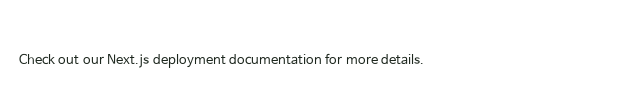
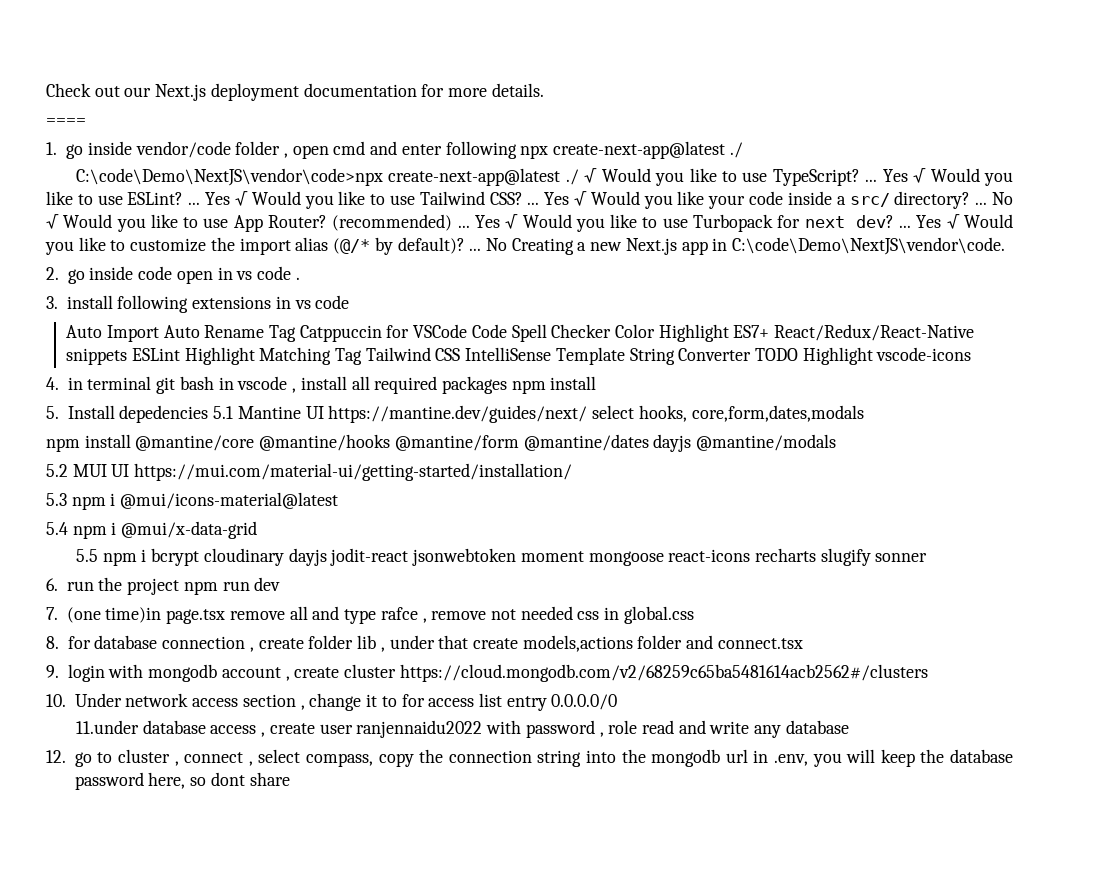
(424, 59) none -> [46,118,86,126] [46,141,743,159] [76,168,1014,186] [46,191,1013,209] [46,214,1013,232] [45,237,1006,255] [46,266,300,284] [46,295,350,313] [66,324,975,342] [66,347,972,365] [46,376,597,394] [46,405,864,423] [46,434,837,452] [46,463,573,481] [46,492,339,510] [46,521,258,539] [76,548,928,566] [46,577,281,595] [46,606,694,624] [46,635,803,652] [46,664,928,682] [46,693,618,711] [76,720,849,738] [46,749,1014,767] [74,772,290,790] // ==== // 1. go inside vendor/code folder , open cmd and enter following npx create-next-app@latest ./ // C:\code\Demo\NextJS\vendor\code>npx create-next-app@latest ./ √ Would you like to use TypeScript? ... Yes √ Would you like to use ESLint? ... Yes √ Would you like to use Tailwind CSS? ... Yes √ Would you like your code inside a src/ directory? ... No √ Would you like to use App Router? (recommended) ... Yes √ Would you like to use Turbopack for next dev? ... Yes √ Would you like to customize the import alias (@/* by default)? ... No Creating a new Next.js app in C:\code\Demo\NextJS\vendor\code. // 2. go inside code open in vs code . // 3. install following extensions in vs code // Auto Import Auto Rename Tag Catppuccin for VSCode Code Spell Checker Color Highlight ES7+ React/Redux/React-Native snippets ESLint Highlight Matching Tag Tailwind CSS IntelliSense Template String Converter TODO Highlight vscode-icons // 4. in terminal git bash in vscode , install all required packages npm install // 5. Install depedencies 5.1 Mantine UI https://mantine.dev/guides/next/ select hooks, core,form,dates,modals // npm install @mantine/core @mantine/hooks @mantine/form @mantine/dates dayjs @mantine/modals // 5.2 MUI UI https://mui.com/material-ui/getting-started/installation/ // 5.3 npm i @mui/icons-material@latest // 5.4 npm i @mui/x-data-grid // 5.5 npm i bcrypt cloudinary dayjs jodit-react jsonwebtoken moment mongoose react-icons recharts slugify sonner // 6. run the project npm run dev // 7. (one time)in page.tsx remove all and type rafce , remove not needed css in global.css // 8. for database connection , create folder lib , under that create models,actions folder and connect.tsx // 9. login with mongodb account , create cluster https://cloud.mongodb.com/v2/68259c65ba5481614acb2562#/clusters // 10. Under network access section , change it to for access list entry 0.0.0.0/0 // 11.under database access , create user ranjennaidu2022 with password , role read and write any database // 12. go to cluster , connect , select compass, copy the connection string into the mongodb url in .env, you will keep the database password here, so dont share

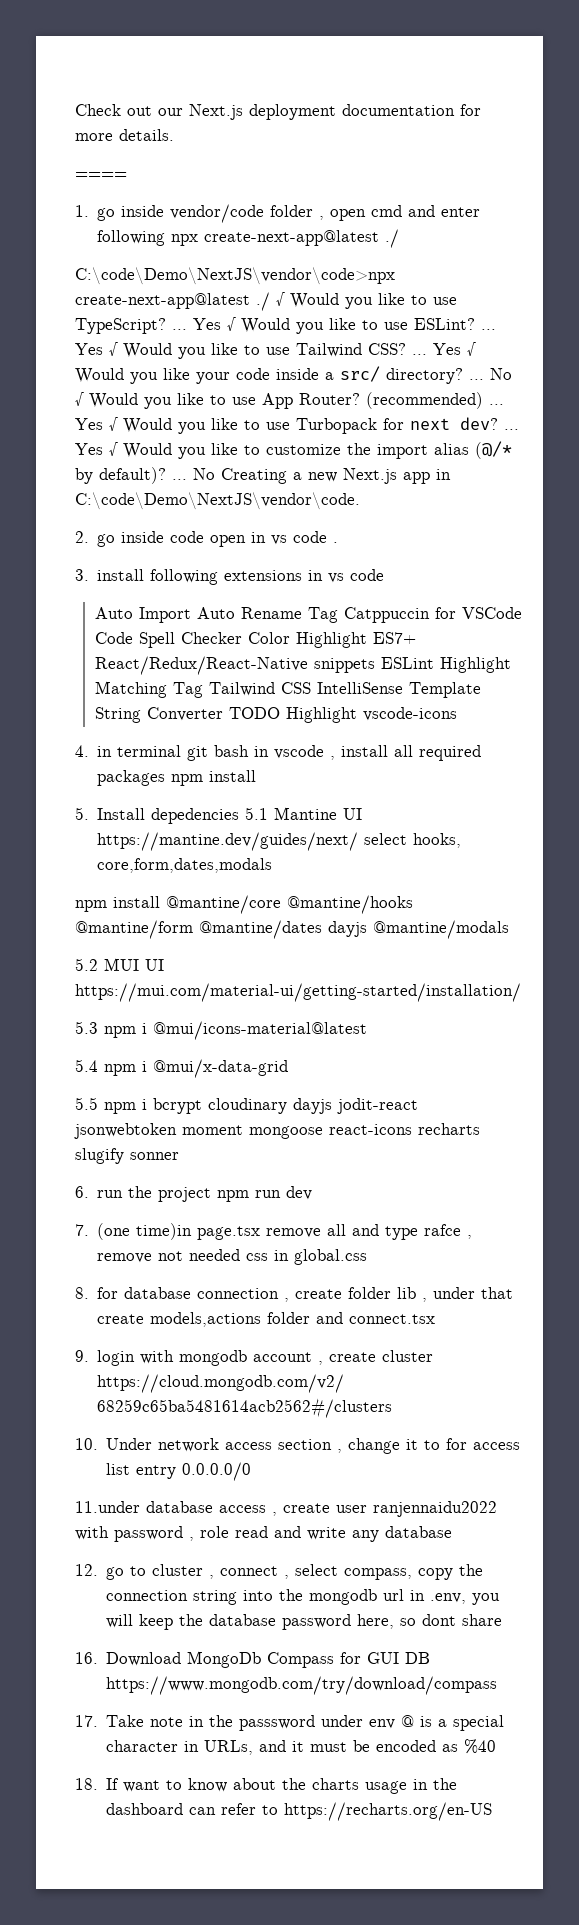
(290, 779) none -> [75,1651,431,1668] [106,1676,498,1695] [75,1715,505,1731] [106,1739,497,1755] [75,1778,458,1794] [106,1802,493,1821] // 16. Download MongoDb Compass for GUI DB https://www.mongodb.com/try/download/compass // 17. Take note in the passsword under env @ is a special character in URLs, and it must be encoded as %40 // 18. If want to know about the charts usage in the dashboard can refer to https://recharts.org/en-US

